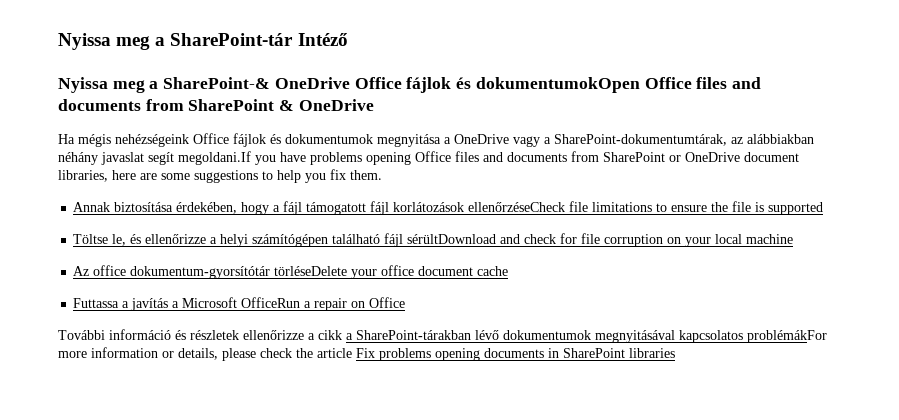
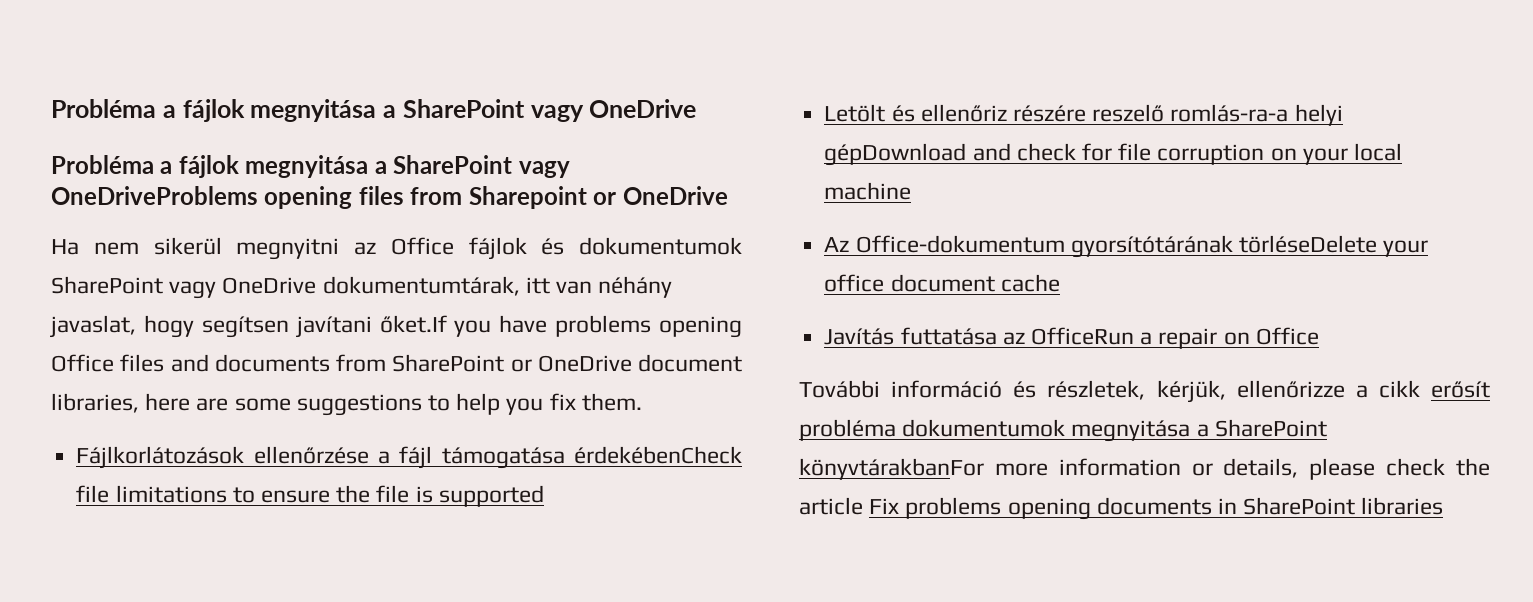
[58,33,348,50] [58,77,761,93] [58,99,374,111] [58,133,814,147] [58,151,251,165] Nyissa meg a SharePoint-tár Intéző // Nyissa meg a SharePoint-& OneDrive Office fájlok és dokumentumokOpen Office files and documents from SharePoint & OneDrive // Ha mégis nehézségeink Office fájlok és dokumentumok megnyitása a OneDrive vagy a SharePoint-dokumentumtárak, az alábbiakban néhány javaslat segít megoldani.If -> [51,99,697,122] [51,155,570,178] [51,186,728,209] [51,237,742,260] [51,276,673,299] [50,315,447,338] Probléma a fájlok megnyitása a SharePoint vagy OneDrive // Probléma a fájlok megnyitása a SharePoint vagy OneDriveProblems opening files from Sharepoint or OneDrive // Ha nem sikerül megnyitni az Office fájlok és dokumentumok SharePoint vagy OneDrive dokumentumtárak, itt van néhány javaslat, hogy segítsen javítani őket.If
[73,201,566,215] Annak biztosítása érdekében, hogy a fájl támogatott fájl korlátozások ellenőrzéseCheck -> [76,446,742,469] Fájlkorlátozások ellenőrzése a fájl támogatása érdekébenCheck
[73,233,497,247] Töltse le, és ellenőrizze a helyi számítógépen található fájl sérültDownload -> [824,104,1343,126] [824,143,967,166] Letölt és ellenőriz részére reszelő romlás-ra-a helyi gépDownload
[93,265,271,279] office dokumentum-gyorsítótár -> [855,235,1233,258] Office-dokumentum gyorsítótárának
[73,297,238,311] Futtassa a javítás a Microsoft -> [824,327,1025,345] Javítás futtatása az
[190,330,239,340] részletek -> [1047,380,1226,403] részletek, kérjük,
[346,330,827,343] a SharePoint-tárakban lévő dokumentumok megnyitásával kapcsolatos problémákFor -> [1431,381,1490,398] [799,419,1327,442] [799,458,984,480] erősít probléma dokumentumok megnyitása a SharePoint könyvtárakbanFor

